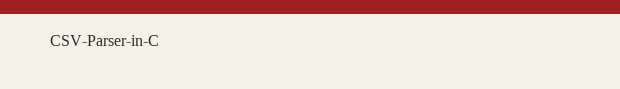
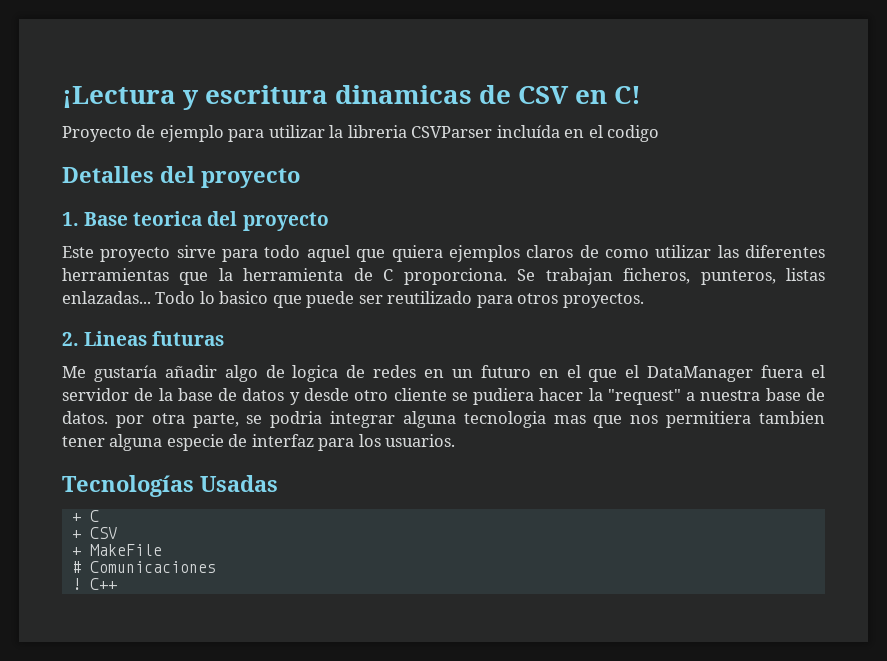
[50,35,159,46] CSV-Parser-in-C -> [62,85,642,110] [62,125,660,142] [62,166,300,188] [62,211,329,231] [62,245,826,262] [62,268,825,285] [62,291,644,308] [62,331,225,346] [62,365,825,382] [62,388,826,405] [62,411,825,428] [62,434,456,451] [62,475,278,497] [71,510,99,522] [71,527,117,539] [71,544,162,556] [71,561,216,573] [71,578,117,590] ¡Lectura y escritura dinamicas de CSV en C! // Proyecto de ejemplo para utilizar la libreria CSVParser incluída en el codigo // Detalles del proyecto // 1. Base teorica del proyecto // Este proyecto sirve para todo aquel que quiera ejemplos claros de como utilizar las diferentes herramientas que la herramienta de C proporciona. Se trabajan ficheros, punteros, listas enlazadas... Todo lo basico que puede ser reutilizado para otros proyectos. // 2. Lineas futuras // Me gustaría añadir algo de logica de redes en un futuro en el que el DataManager fuera el servidor de la base de datos y desde otro cliente se pudiera hacer la "request" a nuestra base de datos. por otra parte, se podria integrar alguna tecnologia mas que nos permitiera tambien tener alguna especie de interfaz para los usuarios. // Tecnologías Usadas // + C // + CSV // + MakeFile // # Comunicaciones // ! C++

